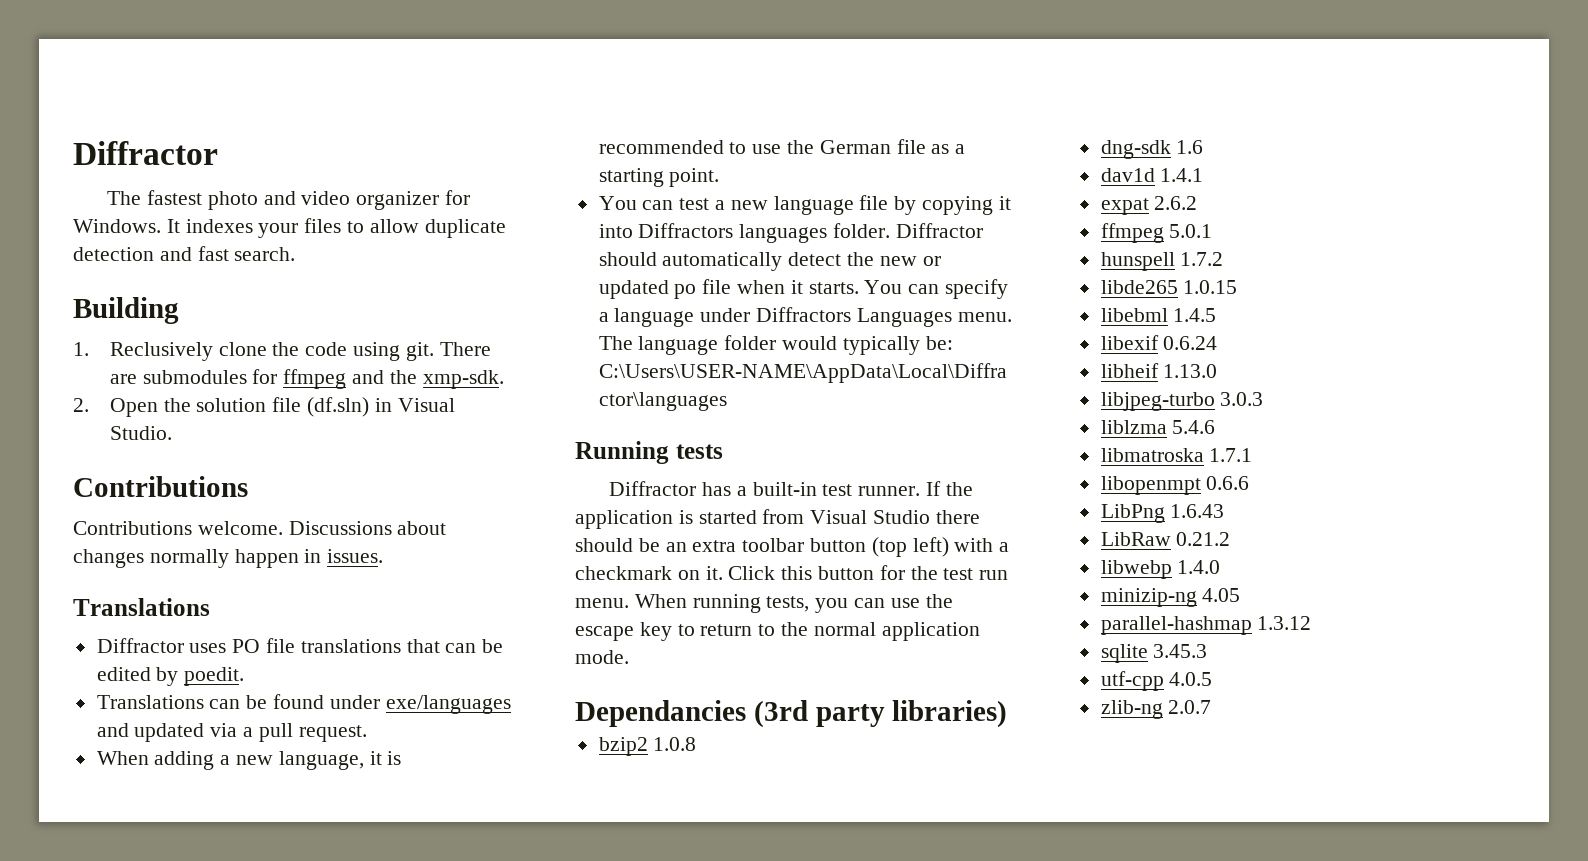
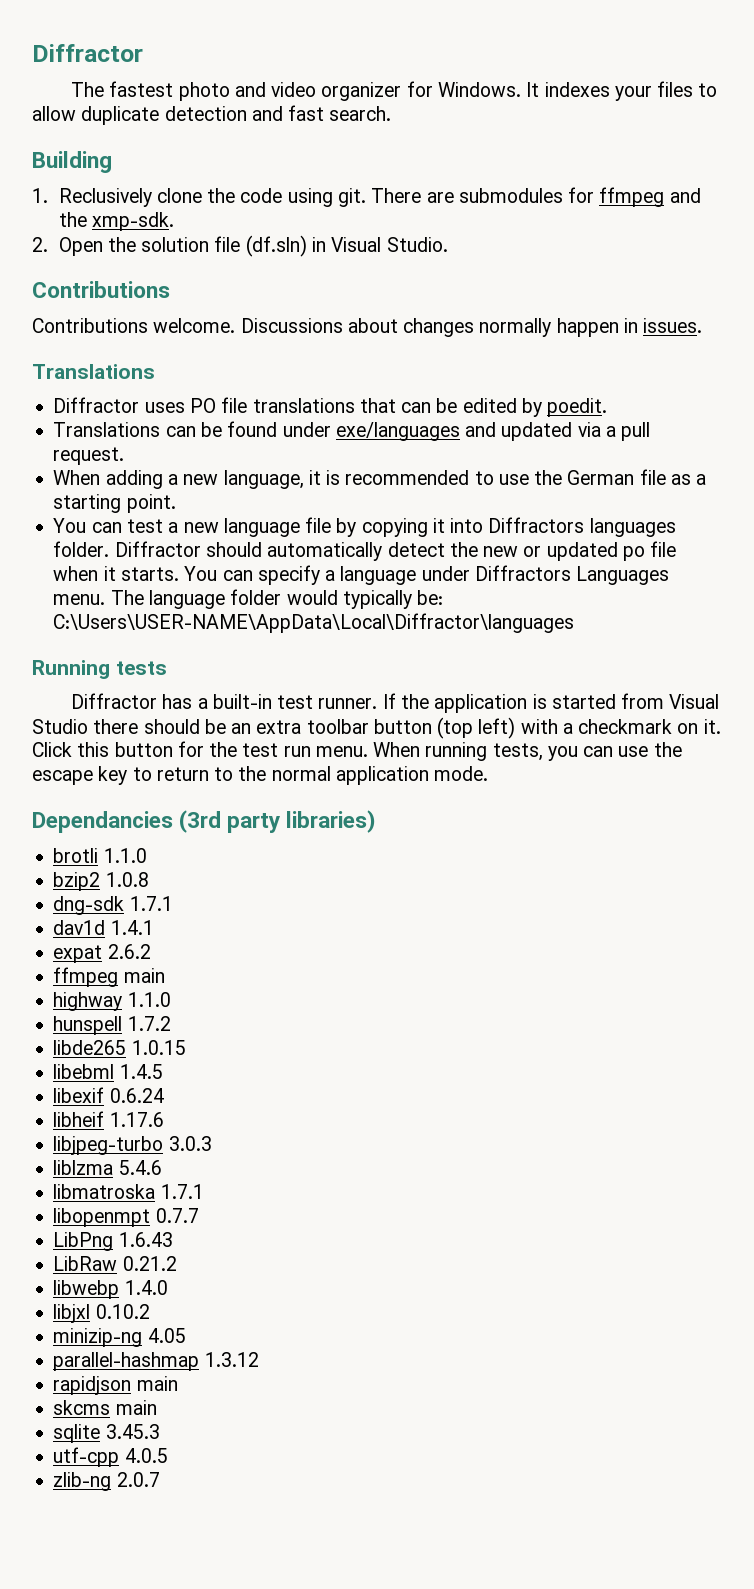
(1008, 714) none -> [53,848,147,863] // brotli 1.1.0
[1176,140,1204,154] 1.6 -> [129,896,173,911] 1.7.1
[1169,224,1213,238] 5.0.1 -> [123,968,165,983] [53,992,171,1011] main // highway 1.1.0
[1163,364,1218,378] 1.13.0 -> [109,1112,164,1127] 1.17.6
[1206,476,1250,490] 0.6.6 -> [155,1208,199,1223] 0.7.7
(1221, 567) none -> [53,1304,150,1323] // libjxl 0.10.2
(1312, 623) none -> [53,1376,178,1395] [53,1400,157,1415] // rapidjson main // skcms main

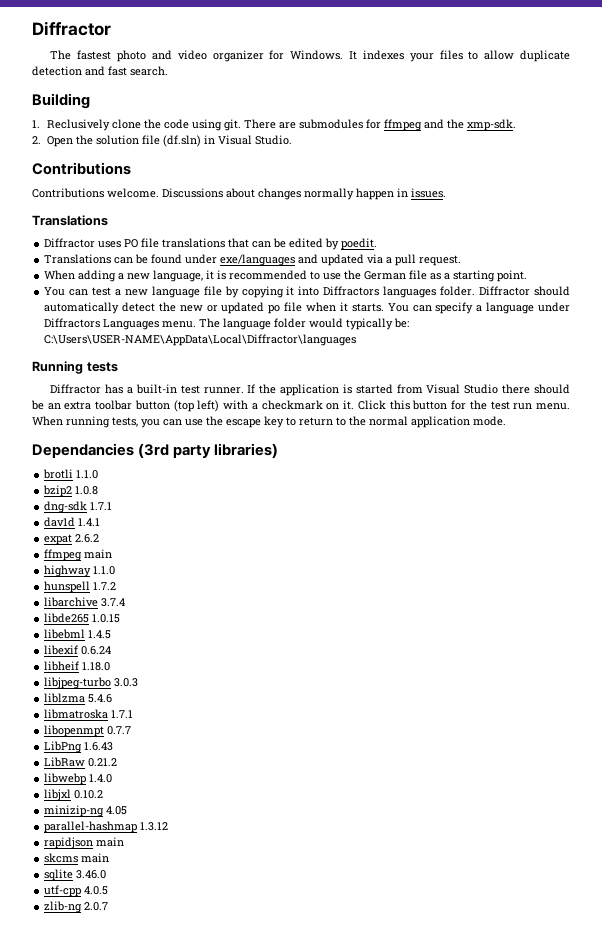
(171, 1023) none -> [44,597,126,607] // libarchive 3.7.4
[109,1112,164,1127] 1.17.6 -> [82,662,111,671] 1.18.0
[105,1424,160,1439] 3.45.3 -> [76,870,107,879] 3.46.0

